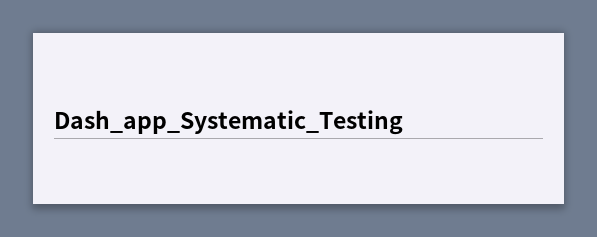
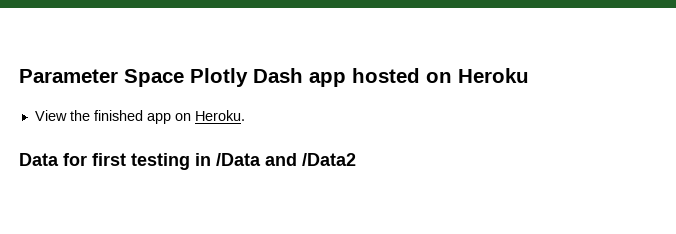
[54,110,403,135] Dash_app_Systematic_Testing -> [19,68,529,87] [34,110,245,124] [19,153,356,170] Parameter Space Plotly Dash app hosted on Heroku // View the finished app on Heroku. // Data for first testing in /Data and /Data2

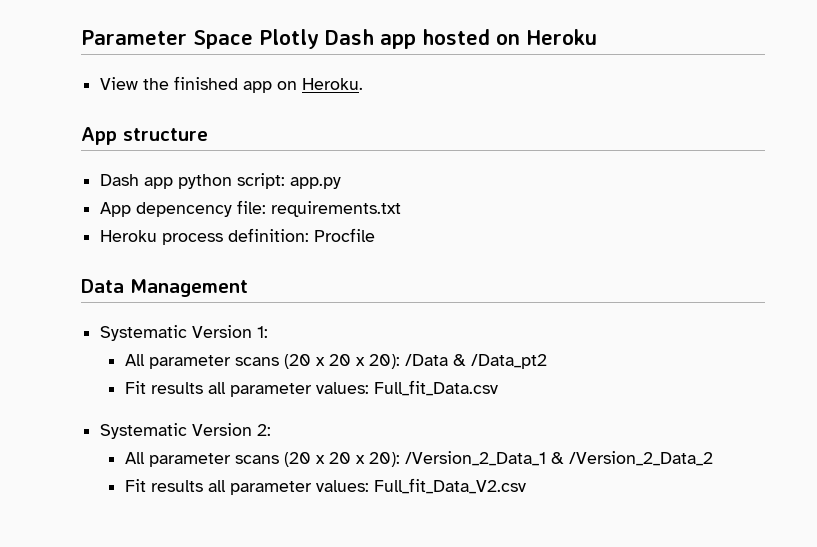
[19,153,356,170] Data for first testing in /Data and /Data2 -> [81,127,208,145] [100,173,342,189] [100,200,402,217] [100,228,376,245] [81,279,248,297] [100,325,269,341] [125,354,548,369] [125,380,499,397] [100,423,272,439] [125,451,714,467] [125,478,527,495] App structure // Dash app python script: app.py // App depencency file: requirements.txt // Heroku process definition: Procfile // Data Management // Systematic Version 1: // All parameter scans (20 x 20 x 20): /Data & /Data_pt2 // Fit results all parameter values: Full_fit_Data.csv // Systematic Version 2: // All parameter scans (20 x 20 x 20): /Version_2_Data_1 & /Version_2_Data_2 // Fit results all parameter values: Full_fit_Data_V2.csv

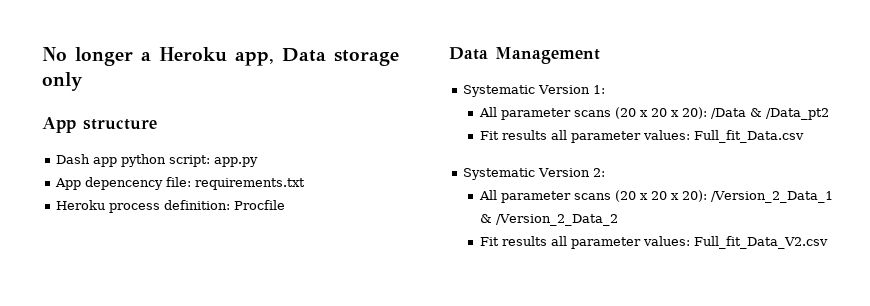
[81,29,597,49] [100,76,364,93] Parameter Space Plotly Dash app hosted on Heroku // View the finished app on Heroku. -> [42,47,399,66] [42,72,83,91] No longer a Heroku app, Data storage only

